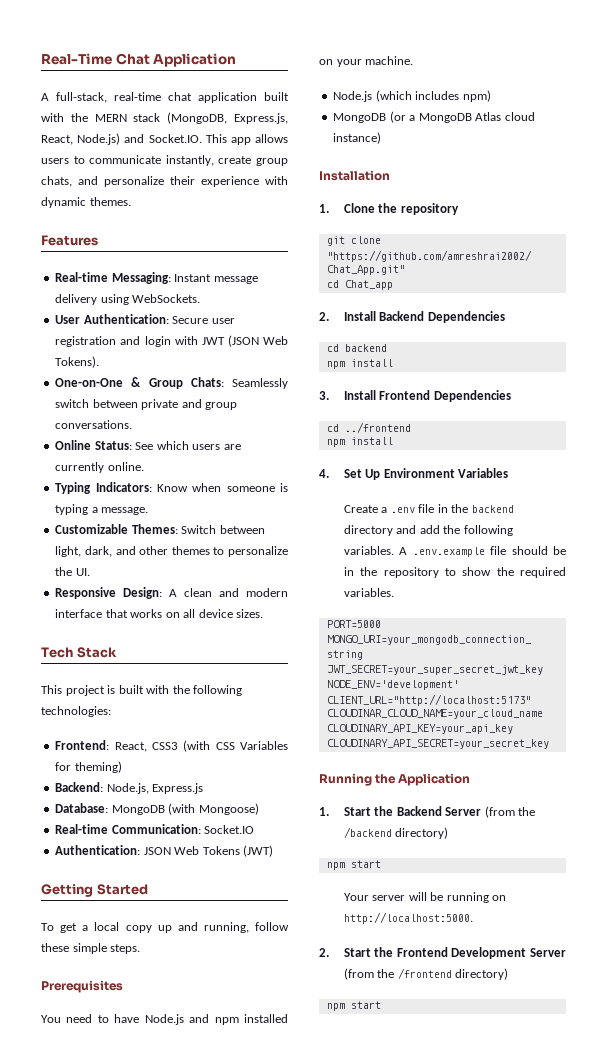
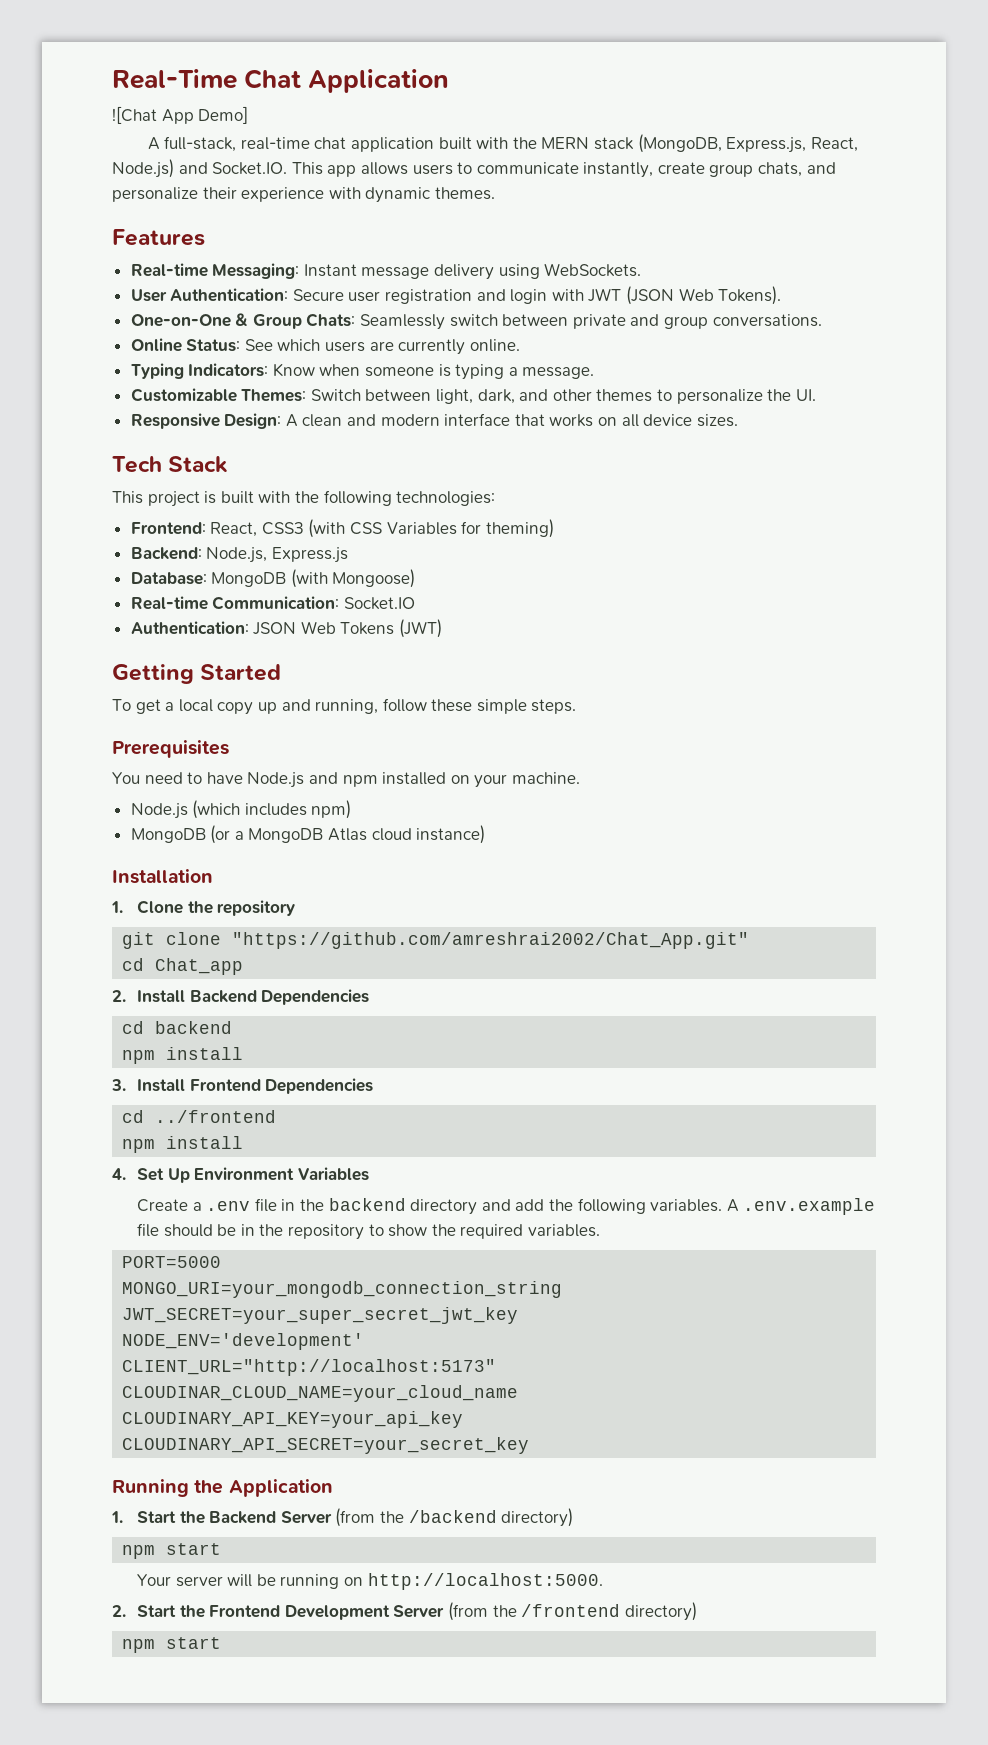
(237, 60) none -> [112,106,249,124] // ![Chat App Demo]

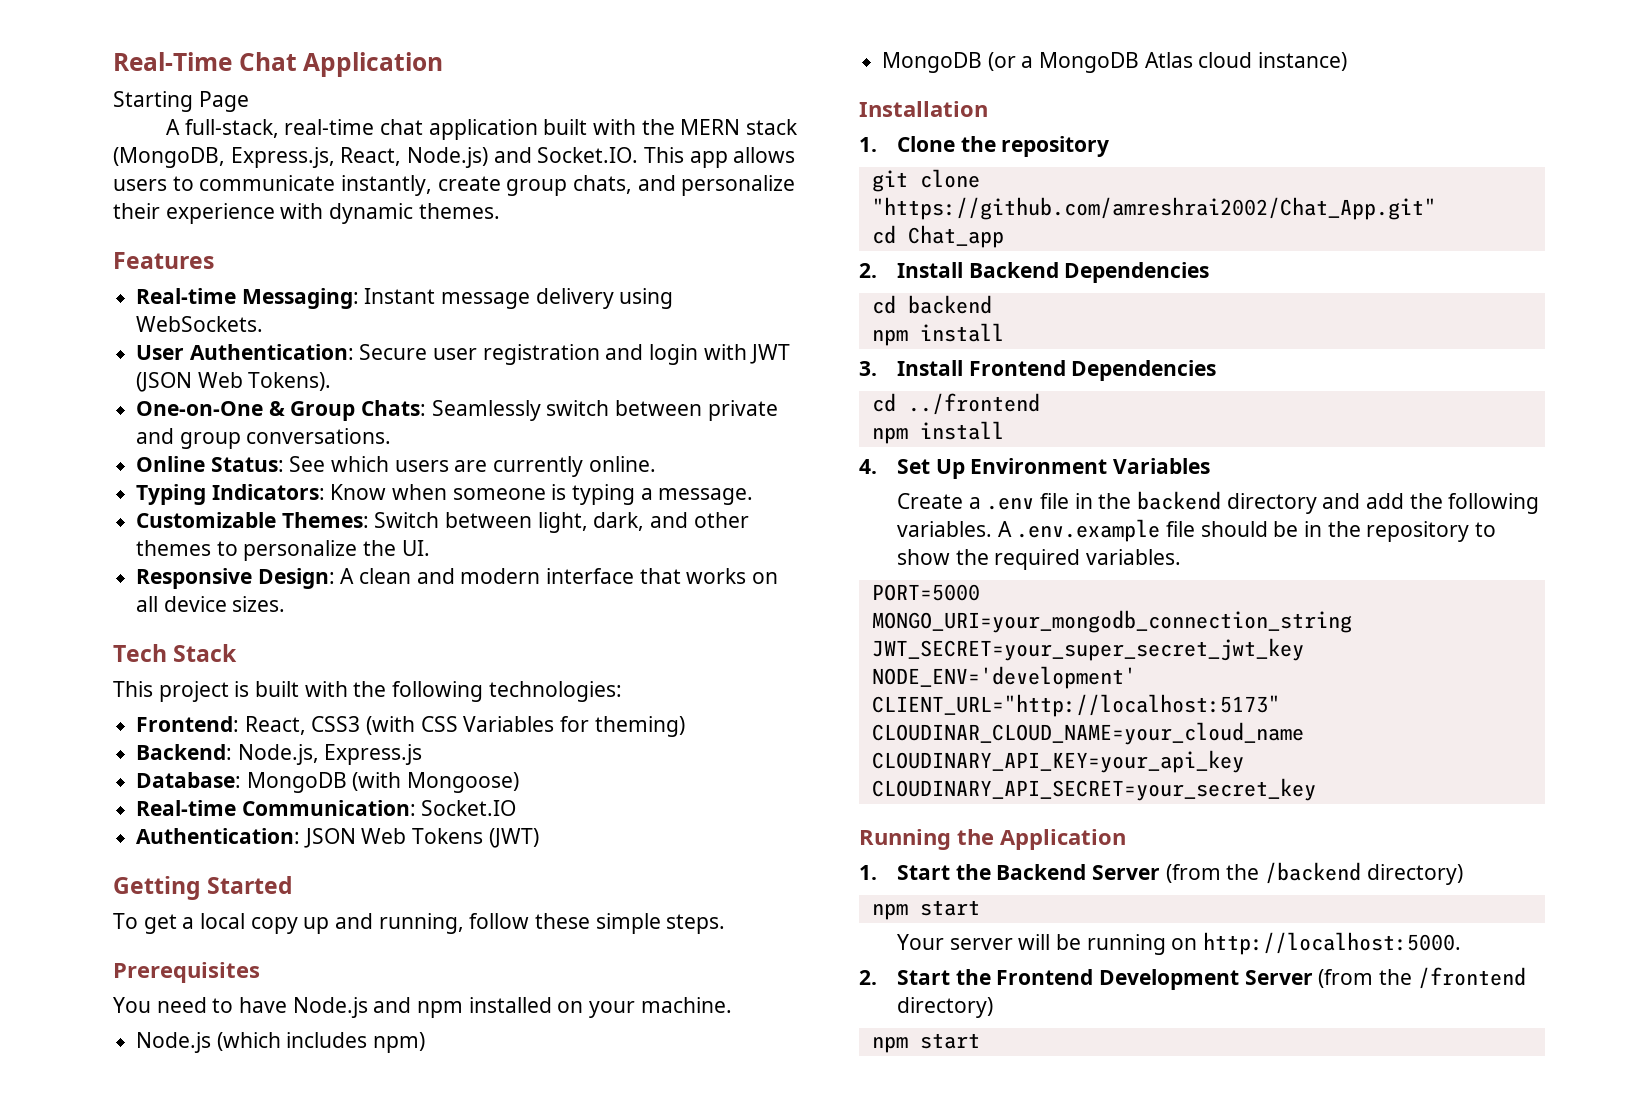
[112,106,249,124] ![Chat App Demo] -> [113,91,249,112] Starting Page

